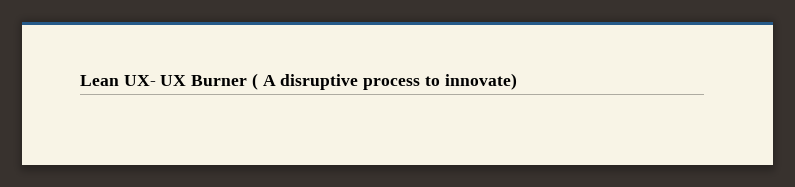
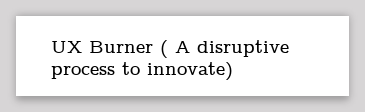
[80,75,156,86] Lean UX- -> (51, 47) none

